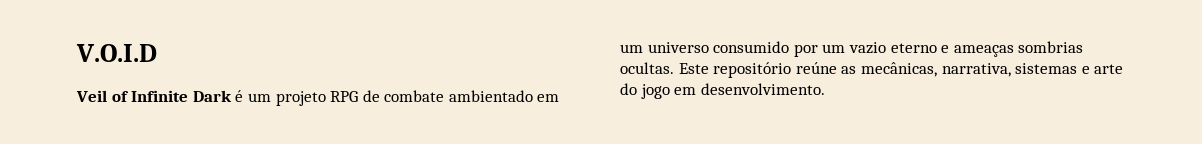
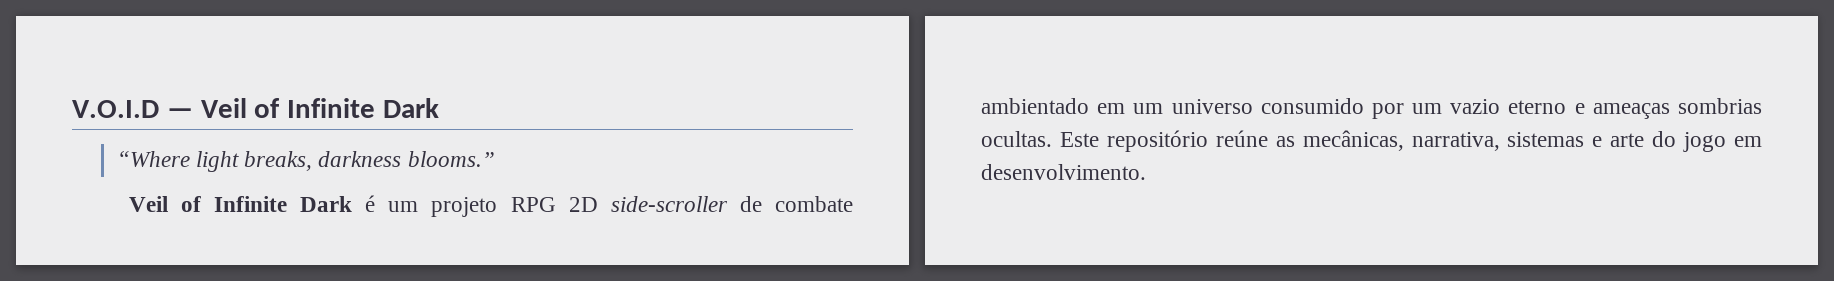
(157, 53) none -> [166,98,440,118] [116,151,495,172] — Veil of Infinite Dark // “Where light breaks, darkness blooms.”
(359, 96) none -> [568,196,728,212] 2D side-scroller

